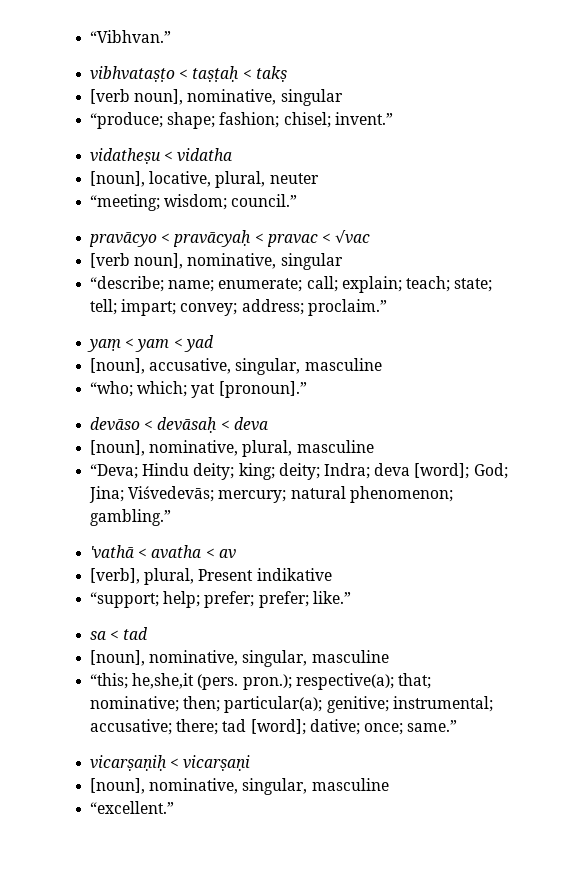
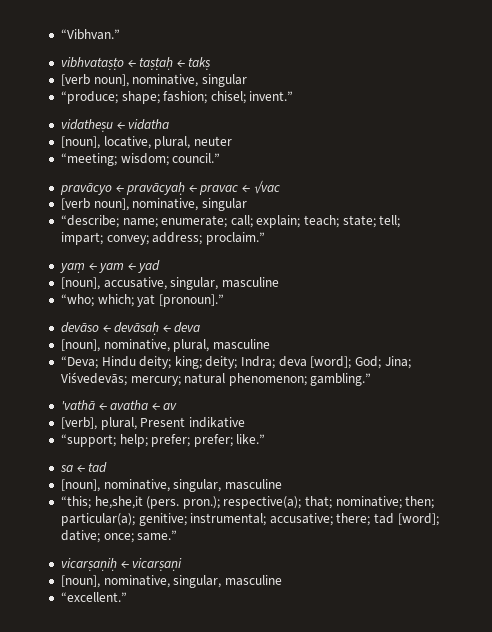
[179,66,252,82] < taṣṭaḥ < -> [127,57,185,70] ← taṣṭaḥ ←
[164,151,174,161] < -> [116,121,125,130] ←
[161,230,331,247] < pravācyaḥ < pravac < -> [115,182,251,195] ← pravācyaḥ ← pravac ←
[125,338,183,352] < yam < -> [88,262,136,273] ← yam ←
[144,417,230,433] < devāsaḥ < -> [102,322,171,335] ← devāsaḥ ←
[138,545,215,559] < avatha < -> [98,400,160,411] ← avatha ←
[110,630,120,640] < -> [76,464,85,473] ←
[170,758,180,768] < -> [120,560,129,569] ←

